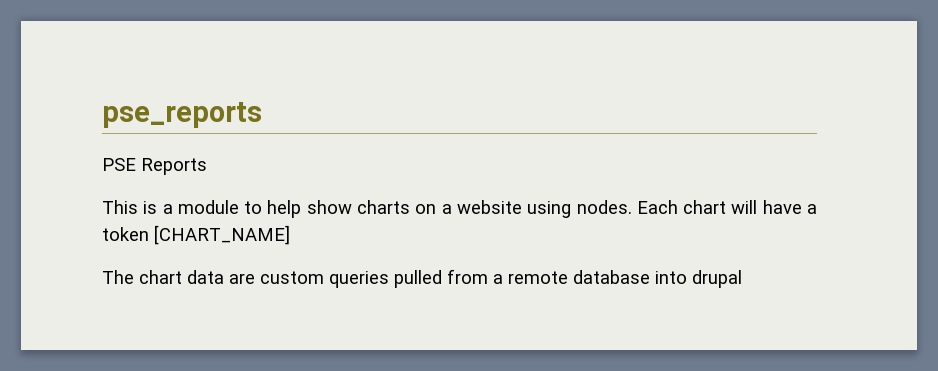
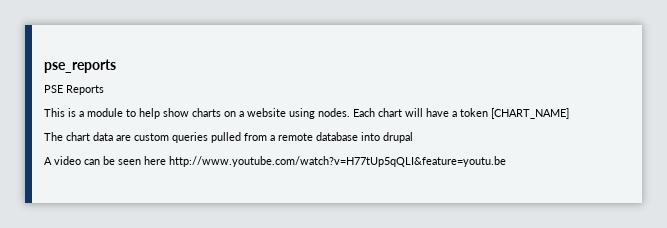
(742, 279) none -> [44,156,506,167] // A video can be seen here http://www.youtube.com/watch?v=H77tUp5qQLI&feature=youtu.be

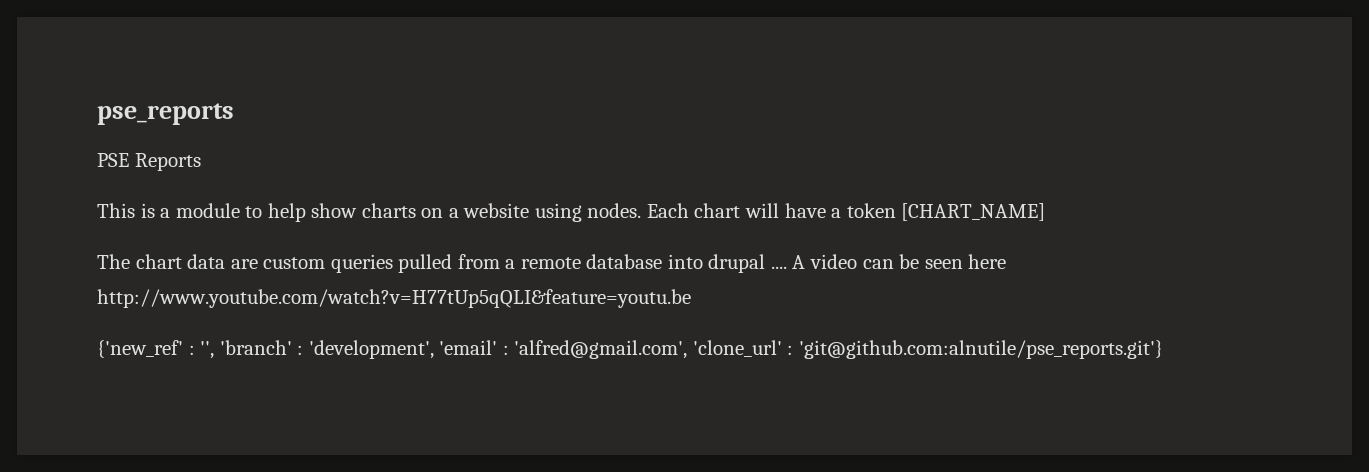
(413, 137) // -> [770,266,787,269] ....
(506, 161) none -> [97,340,1163,359] // {'new_ref' : '', 'branch' : 'development', 'email' : 'alfred@gmail.com', 'clone_url' : 'git@github.com:alnutile/pse_reports.git'}

